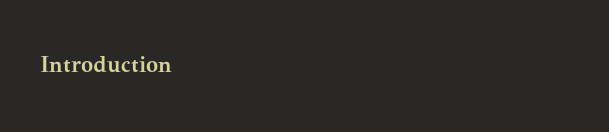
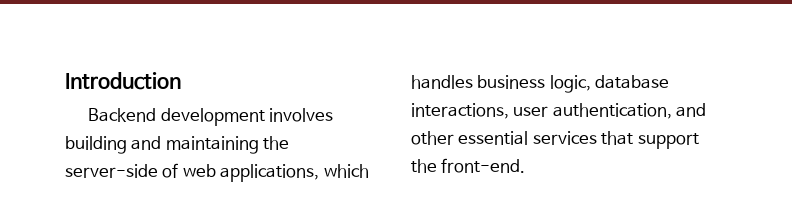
(172, 64) none -> [88,108,334,126] [65,136,290,154] [65,163,369,182] [411,75,670,93] [411,103,707,119] [411,131,699,149] [411,158,526,173] // Backend development involves building and maintaining the server-side of web applications, which handles business logic, database interactions, user authentication, and other essential services that support the front-end.

